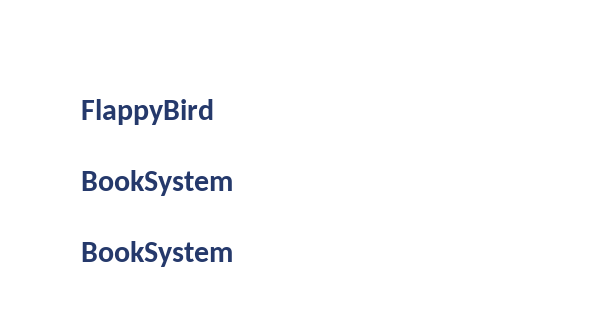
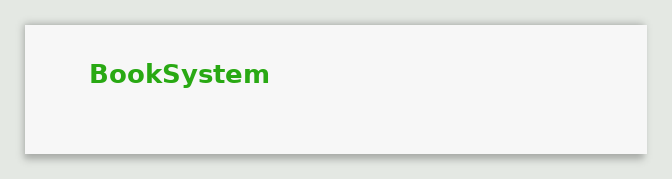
[81,99,214,125] [81,170,233,196] [81,241,233,267] FlappyBird // BookSystem // BookSystem -> [89,63,270,88] BookSystem

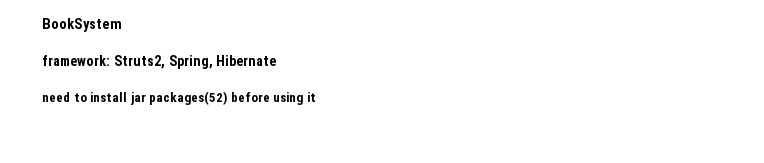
(270, 75) none -> [42,55,277,69] [42,91,316,105] // framework: Struts2, Spring, Hibernate // need to install jar packages(52) before using it

